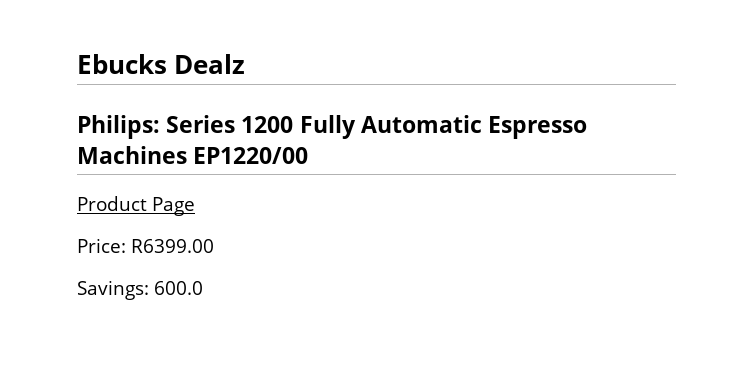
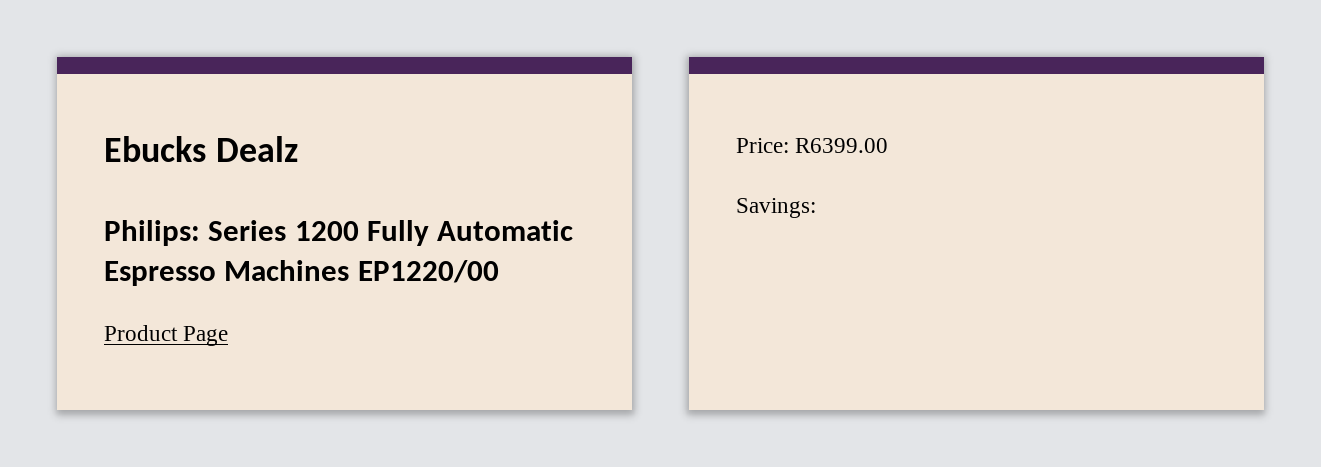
[154,281,203,295] 600.0 -> (816, 208) none

